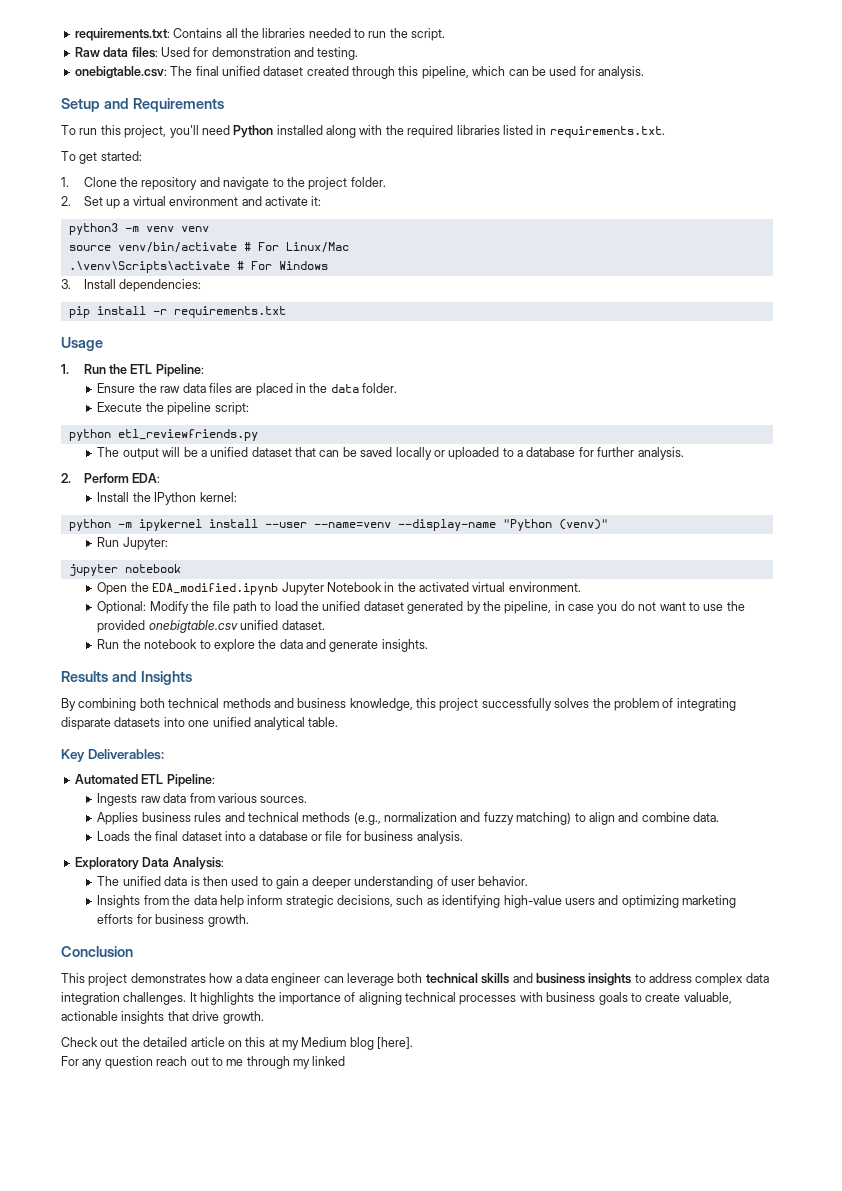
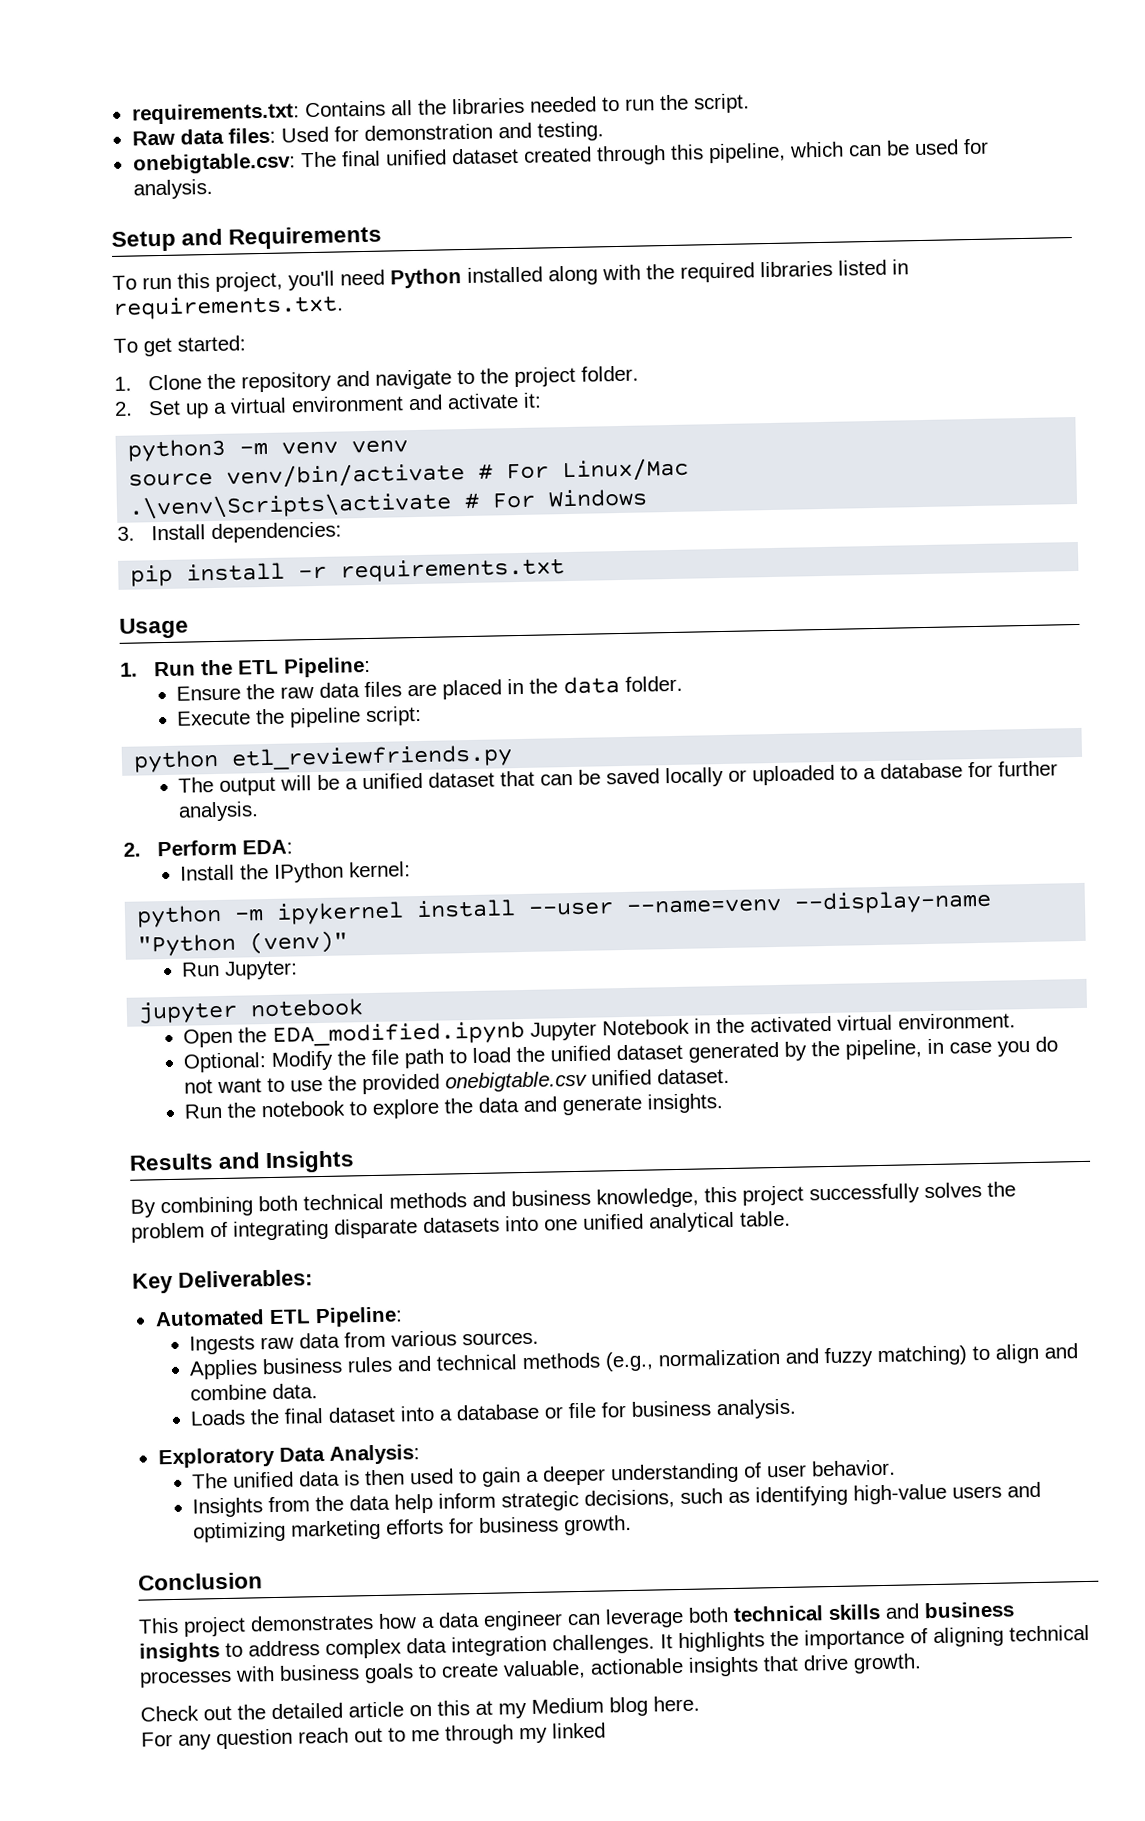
[377,1037,414,1049] [here]. -> [653,1695,700,1712] here.

